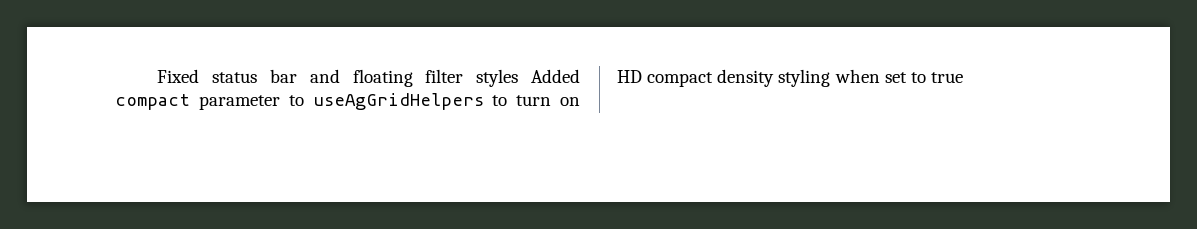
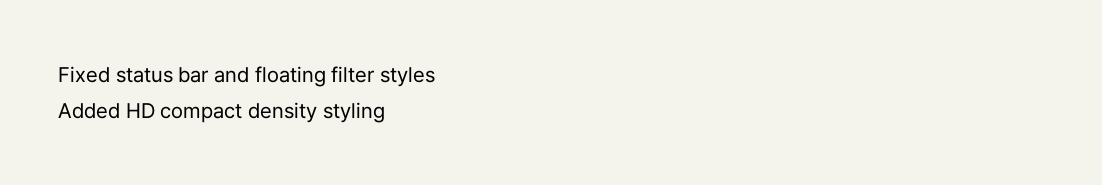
[531,69,581,83] [115,93,580,110] [617,69,963,87] Added compact parameter to useAgGridHelpers to turn on HD compact density styling when set to true -> [58,102,385,123] // Added HD compact density styling

